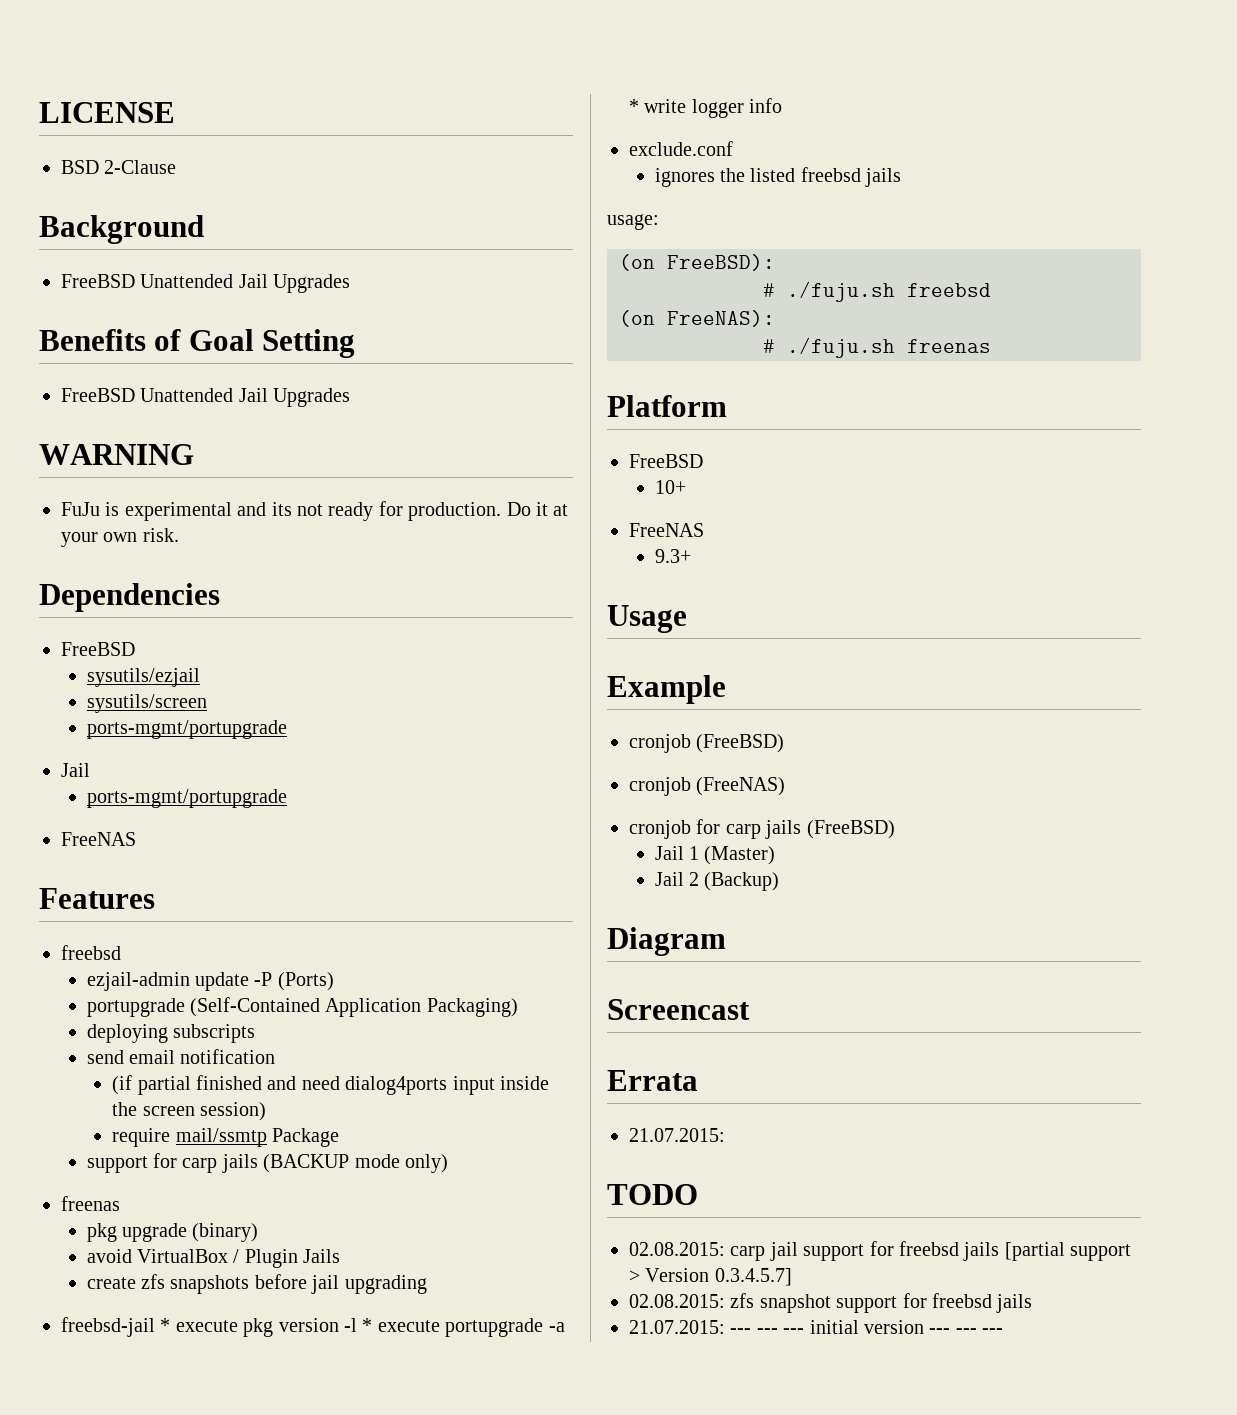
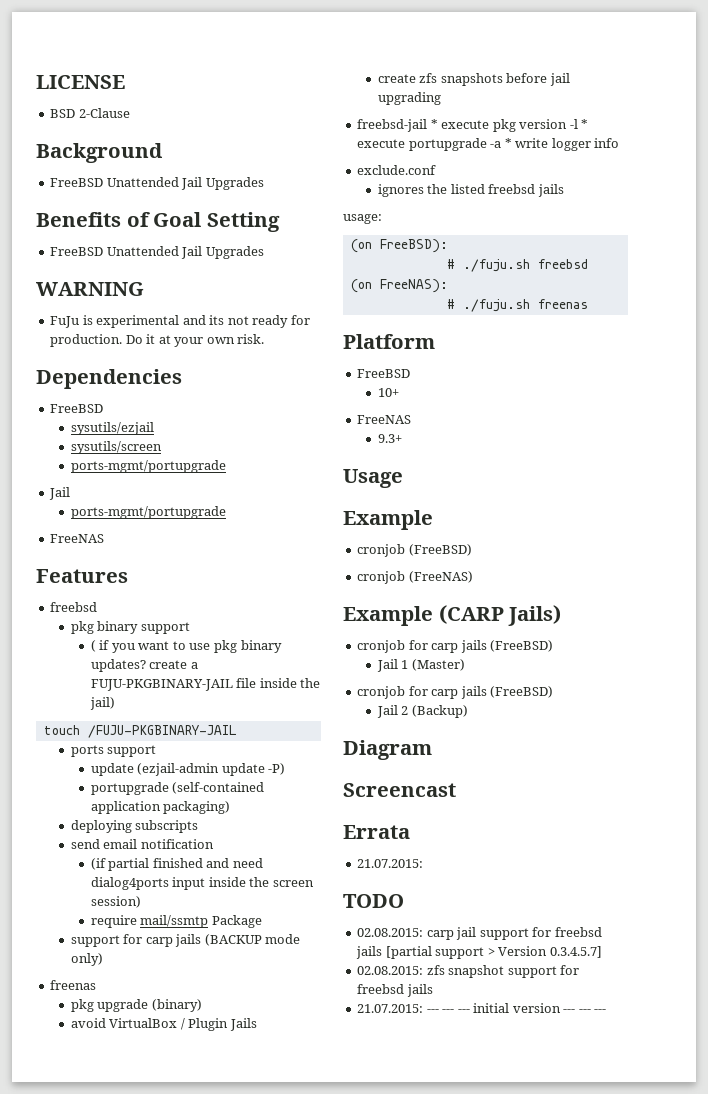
[86,972,334,991] [86,997,518,1017] ezjail-admin update -P (Ports) // portupgrade (Self-Contained Application Packaging) -> [70,621,190,634] [90,640,282,653] [90,659,198,672] [90,678,321,691] [89,697,115,710] [43,725,237,738] [70,745,157,757] [90,763,286,776] [90,782,265,795] [90,801,231,814] pkg binary support // ( if you want to use pkg binary updates? create a FUJU-PKGBINARY-JAIL file inside the jail) // touch /FUJU-PKGBINARY-JAIL // ports support // update (ezjail-admin update -P) // portupgrade (self-contained application packaging)
(786, 786) none -> [343,605,562,626] // Example (CARP Jails)
(776, 855) none -> [357,686,554,699] // cronjob for carp jails (FreeBSD)

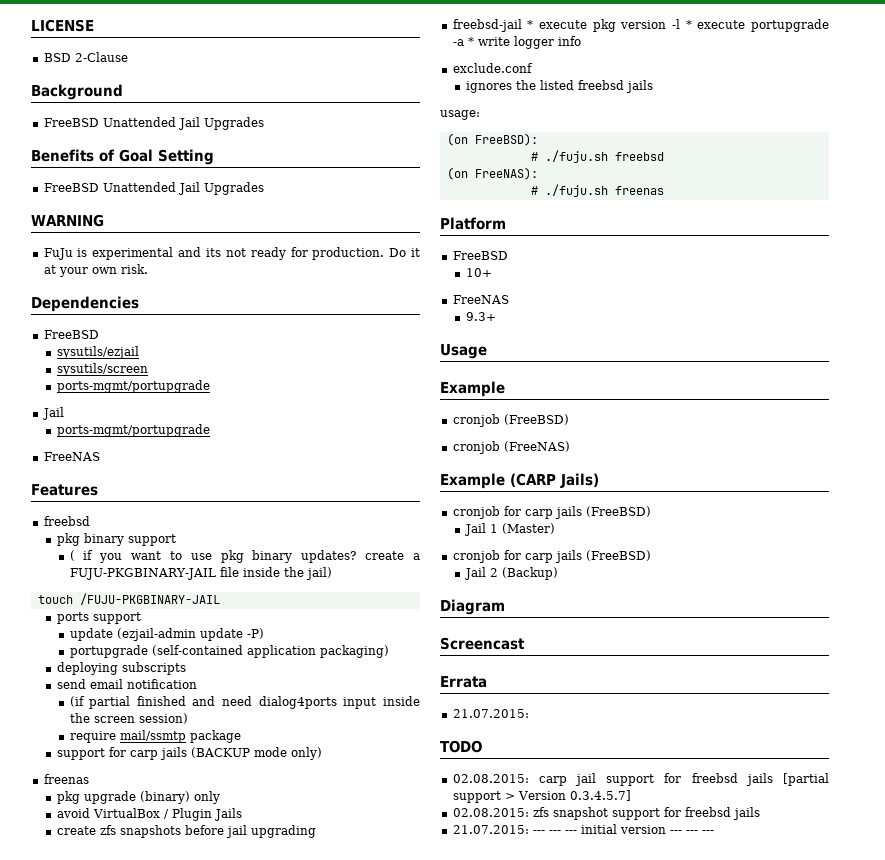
[211,915,262,928] Package -> [189,730,241,743] package
(202, 1005) none -> [193,791,220,804] only

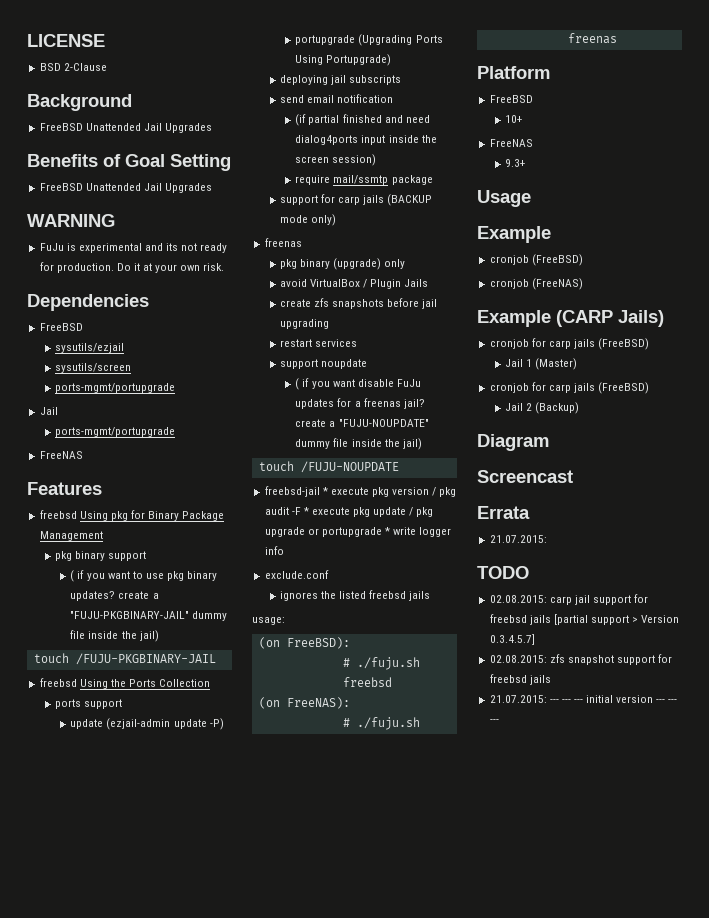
(90, 521) none -> [79,510,225,521] [39,531,103,541] Using pkg for Binary Package Management
[69,568,216,580] FUJU-PKGBINARY-JAIL -> [70,611,228,621] "FUJU-PKGBINARY-JAIL" dummy
(220, 599) none -> [39,678,211,689] // freebsd Using the Ports Collection
[151,645,389,658] (self-contained application packaging) -> [358,34,443,46] [295,54,392,66] (Upgrading Ports Using Portupgrade)
(118, 668) none -> [331,75,347,85] jail
[83,791,190,804] upgrade (binary) -> [300,258,382,270] binary (upgrade)
(316, 831) none -> [279,339,358,347] [279,359,368,369] [295,378,421,390] [295,398,425,409] [295,419,429,427] [295,438,422,450] [258,461,399,473] // restart services // support noupdate // ( if you want disable FuJu updates for a freenas jail? create a "FUJU-NOUPDATE" dummy file inside the jail) // touch /FUJU-NOUPDATE
[671,19,829,32] [452,39,464,46] -l * execute portupgrade -a -> [432,487,457,497] [264,507,434,517] [264,527,382,537] / pkg audit -F * execute pkg update / pkg upgrade or portupgrade

